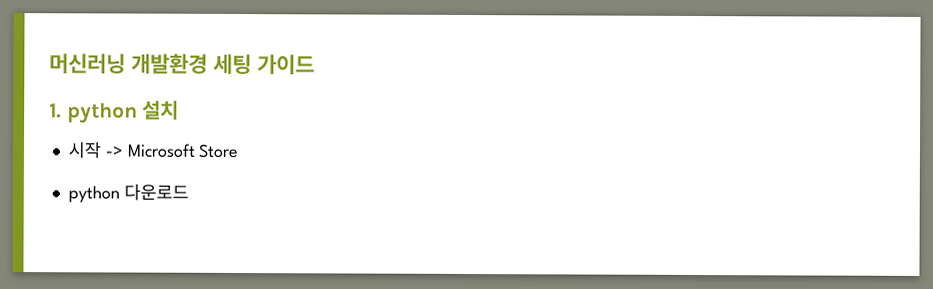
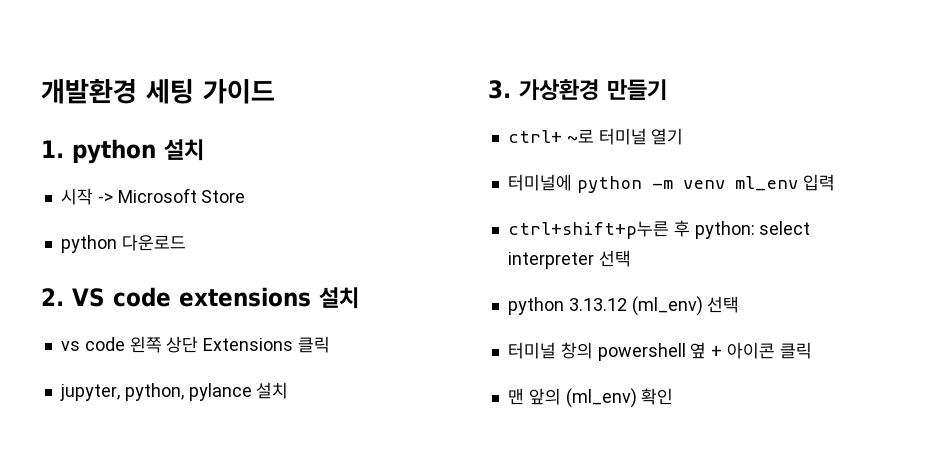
[49,53,126,75] 머신러닝 -> (41, 91) none
(189, 192) none -> [41,287,359,309] [60,336,331,353] [59,382,289,401] [488,79,667,101] [507,128,684,145] [507,174,835,193] [507,220,811,239] [507,250,631,269] [507,296,740,316] [507,342,812,361] [507,388,674,408] // 2. VS code extensions 설치 // vs code 왼쪽 상단 Extensions 클릭 // jupyter, python, pylance 설치 // 3. 가상환경 만들기 // ctrl+ ~로 터미널 열기 // 터미널에 python -m venv ml_env 입력 // ctrl+shift+p누른 후 python: select interpreter 선택 // python 3.13.12 (ml_env) 선택 // 터미널 창의 powershell 옆 + 아이콘 클릭 // 맨 앞의 (ml_env) 확인

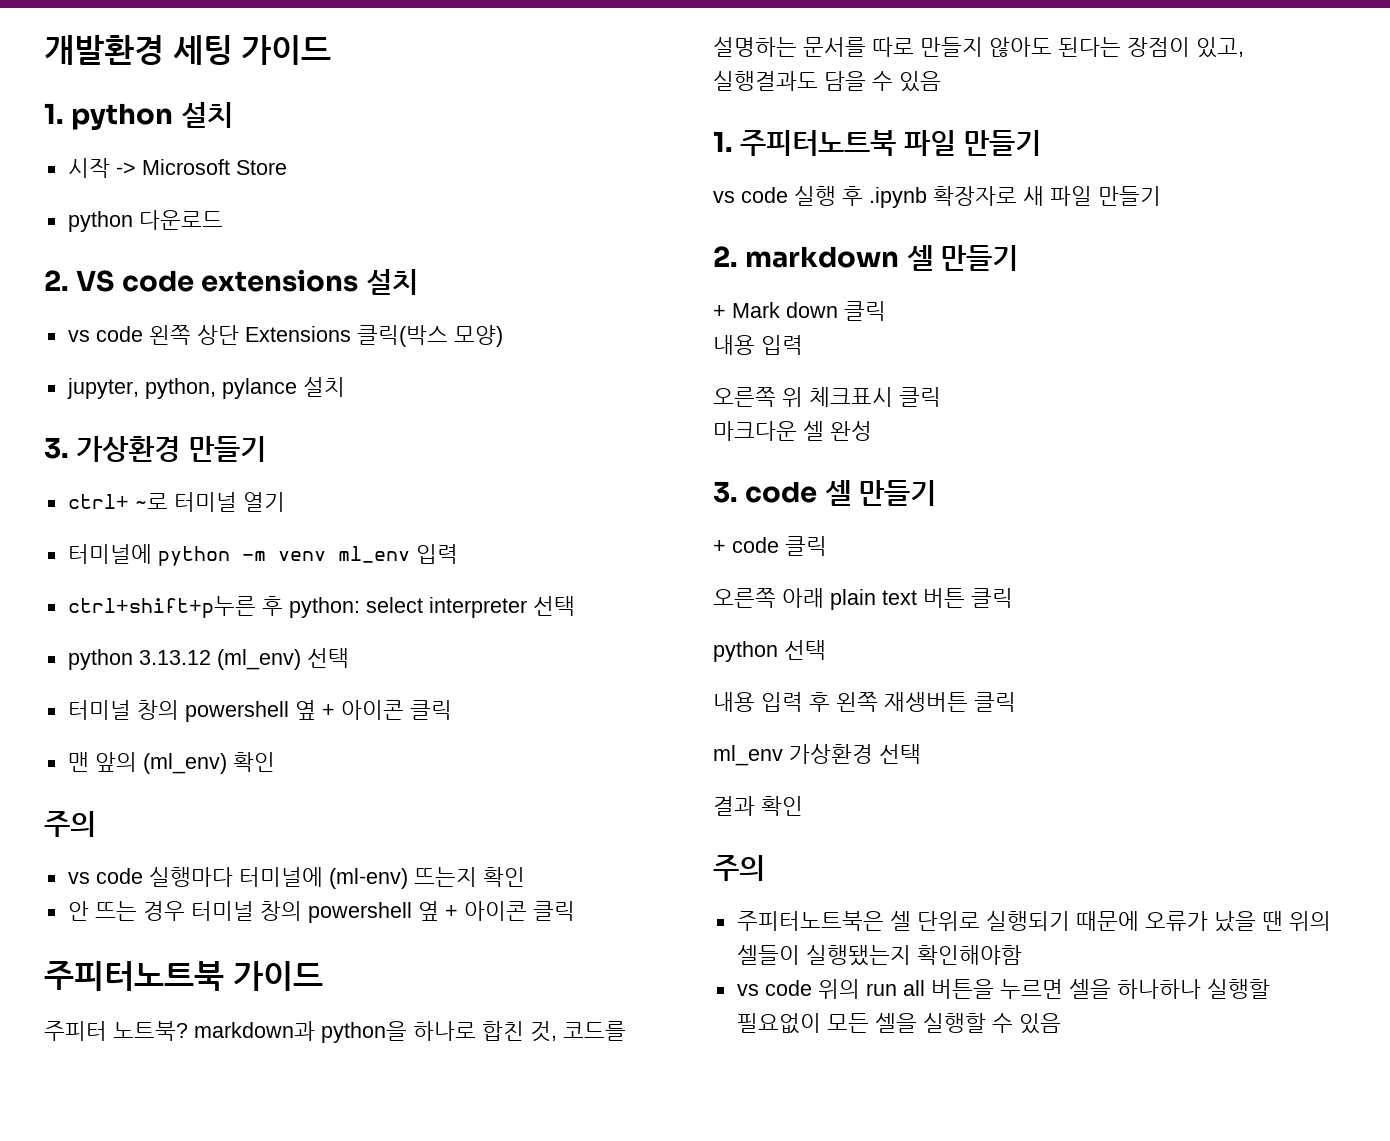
[298,336,331,353] 클릭 -> [356,325,503,347] 클릭(박스 모양)
(674, 396) none -> [44,811,96,837] [67,867,525,889] [67,901,575,923] [44,961,323,991] [44,1021,626,1043] [713,37,1244,58] [713,71,941,92] [713,130,1042,156] [713,186,1161,208] [713,245,1019,271] [713,301,886,321] [713,335,803,355] [713,387,941,407] [713,421,872,441] [713,480,937,506] [713,536,827,556] [713,588,1013,610] [713,640,826,662] [713,692,1016,712] [713,744,921,766] [713,796,803,816] [713,855,765,881] [736,911,1331,932] [736,945,1022,966] [736,979,1270,999] [736,1013,1061,1034] // 주의 // vs code 실행마다 터미널에 (ml-env) 뜨는지 확인 // 안 뜨는 경우 터미널 창의 powershell 옆 + 아이콘 클릭 // 주피터노트북 가이드 // 주피터 노트북? markdown과 python을 하나로 합친 것, 코드를 설명하는 문서를 따로 만들지 않아도 된다는 장점이 있고, 실행결과도 담을 수 있음 // 1. 주피터노트북 파일 만들기 // vs code 실행 후 .ipynb 확장자로 새 파일 만들기 // 2. markdown 셀 만들기 // + Mark down 클릭 // 내용 입력 // 오른쪽 위 체크표시 클릭 // 마크다운 셀 완성 // 3. code 셀 만들기 // + code 클릭 // 오른쪽 아래 plain text 버튼 클릭 // python 선택 // 내용 입력 후 왼쪽 재생버튼 클릭 // ml_env 가상환경 선택 // 결과 확인 // 주의 // 주피터노트북은 셀 단위로 실행되기 때문에 오류가 났을 땐 위의 셀들이 실행됐는지 확인해야함 // vs code 위의 run all 버튼을 누르면 셀을 하나하나 실행할 필요없이 모든 셀을 실행할 수 있음

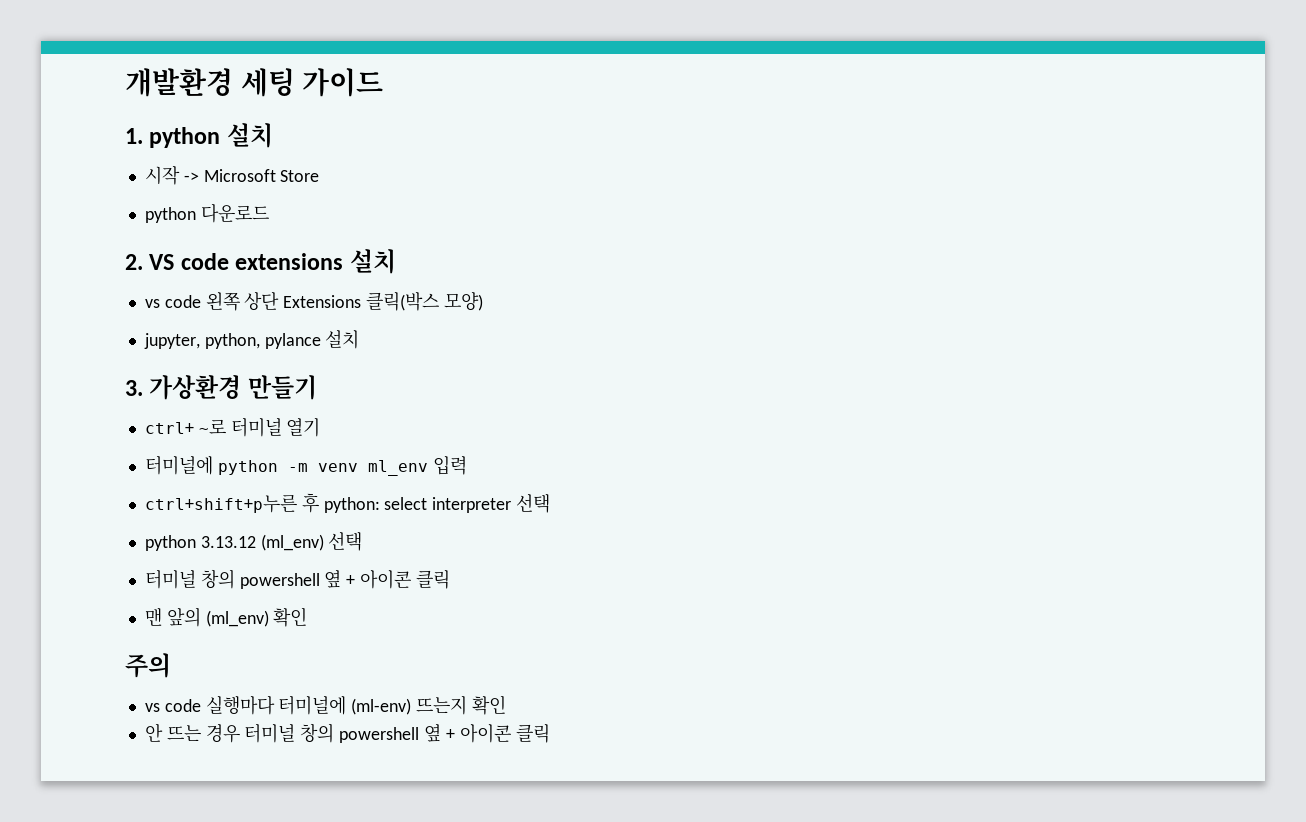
[44,961,323,991] [44,1021,626,1043] [713,37,1244,58] [713,71,941,92] [713,130,1042,156] [713,186,1161,208] [713,245,1019,271] [713,301,886,321] [713,335,803,355] [713,387,941,407] [713,421,872,441] [713,480,937,506] [713,536,827,556] [713,588,1013,610] [713,640,826,662] [713,692,1016,712] [713,744,921,766] [713,796,803,816] [713,855,765,881] [736,911,1331,932] [736,945,1022,966] [736,979,1270,999] [736,1013,1061,1034] // 주피터노트북 가이드 // 주피터 노트북? markdown과 python을 하나로 합친 것, 코드를 설명하는 문서를 따로 만들지 않아도 된다는 장점이 있고, 실행결과도 담을 수 있음 // 1. 주피터노트북 파일 만들기 // vs code 실행 후 .ipynb 확장자로 새 파일 만들기 // 2. markdown 셀 만들기 // + Mark down 클릭 // 내용 입력 // 오른쪽 위 체크표시 클릭 // 마크다운 셀 완성 // 3. code 셀 만들기 // + code 클릭 // 오른쪽 아래 plain text 버튼 클릭 // python 선택 // 내용 입력 후 왼쪽 재생버튼 클릭 // ml_env 가상환경 선택 // 결과 확인 // 주의 // 주피터노트북은 셀 단위로 실행되기 때문에 오류가 났을 땐 위의 셀들이 실행됐는지 확인해야함 // vs code 위의 run all 버튼을 누르면 셀을 하나하나 실행할 필요없이 모든 셀을 실행할 수 있음 -> (550, 733) none

